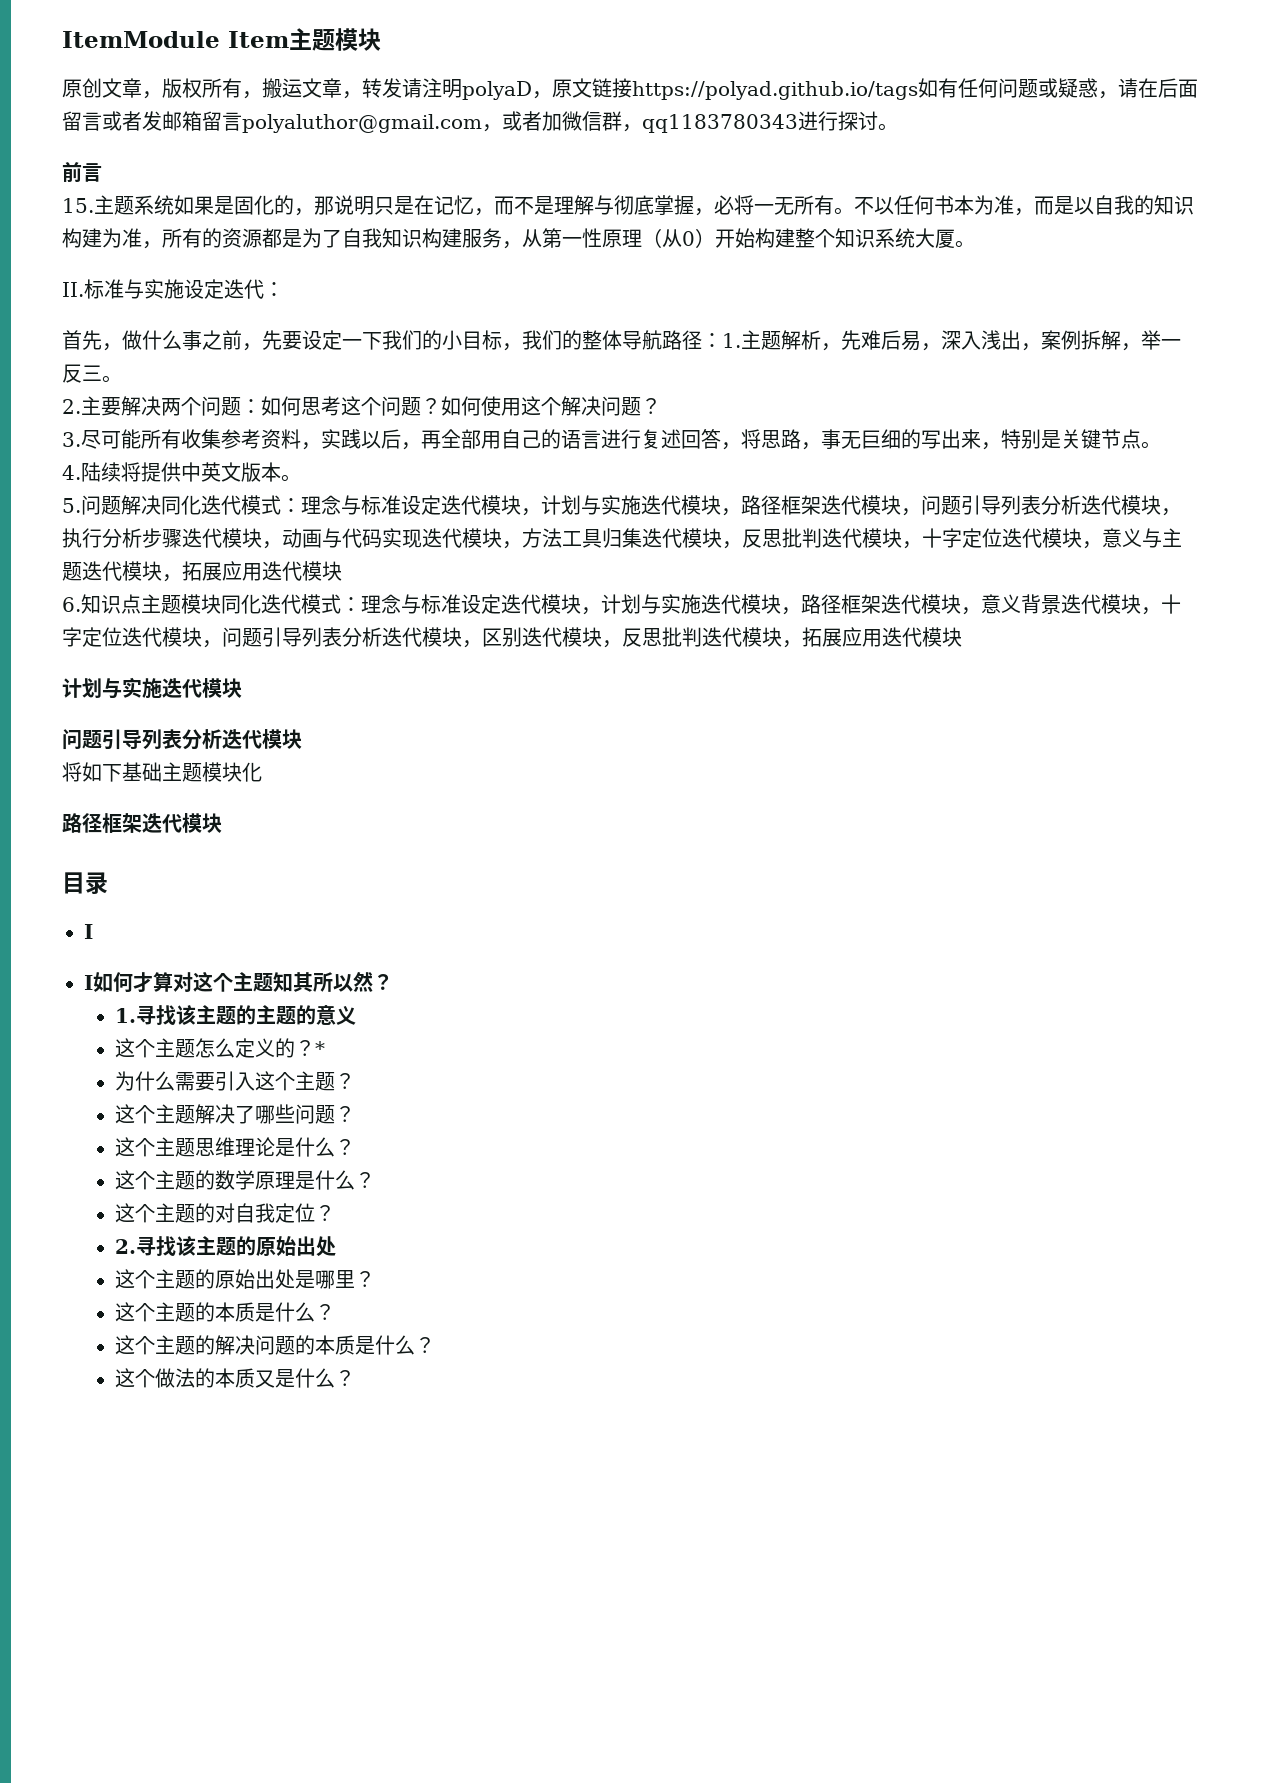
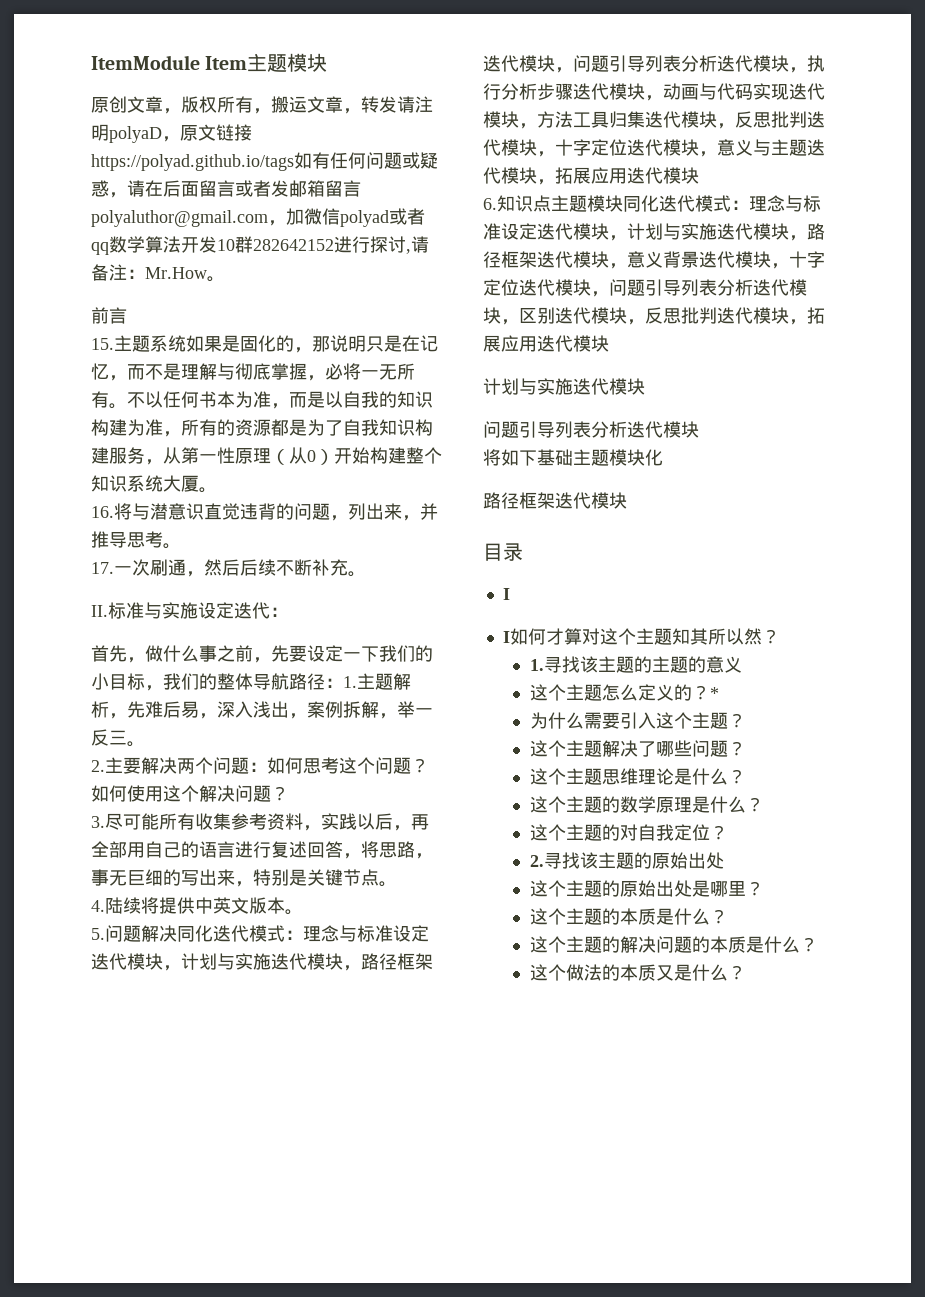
[502,111,878,133] 或者加微信群，qq1183780343进行探讨 -> [286,208,425,227] [91,236,429,255] [91,264,207,281] 加微信polyad或者qq数学算法开发10群282642152进行探讨,请备注：Mr.How
(975, 244) none -> [91,503,438,521] [91,531,181,549] [91,559,366,577] // 16.将与潜意识直觉违背的问题，列出来，并推导思考。 // 17.一次刷通，然后后续不断补充。

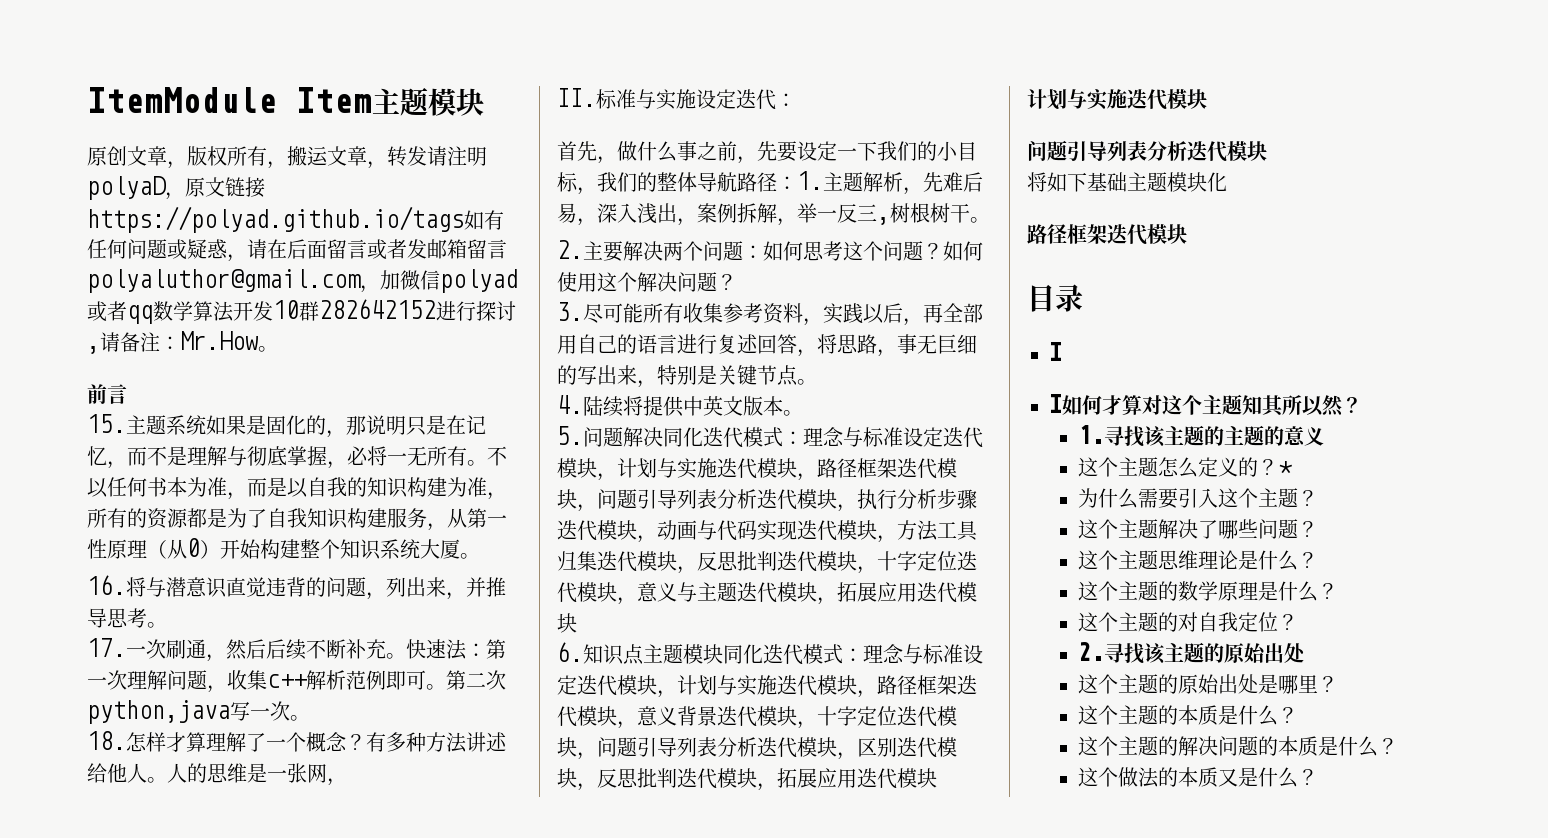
(366, 574) none -> [406,639,506,660] [87,670,506,693] [87,700,310,724] [87,731,507,753] [87,763,347,786] 快速法：第一次理解问题，收集c++解析范例即可。第二次python,java写一次。 // 18.怎样才算理解了一个概念？有多种方法讲述给他人。人的思维是一张网，
(127, 737) none -> [877,203,970,225] ,树根树干

